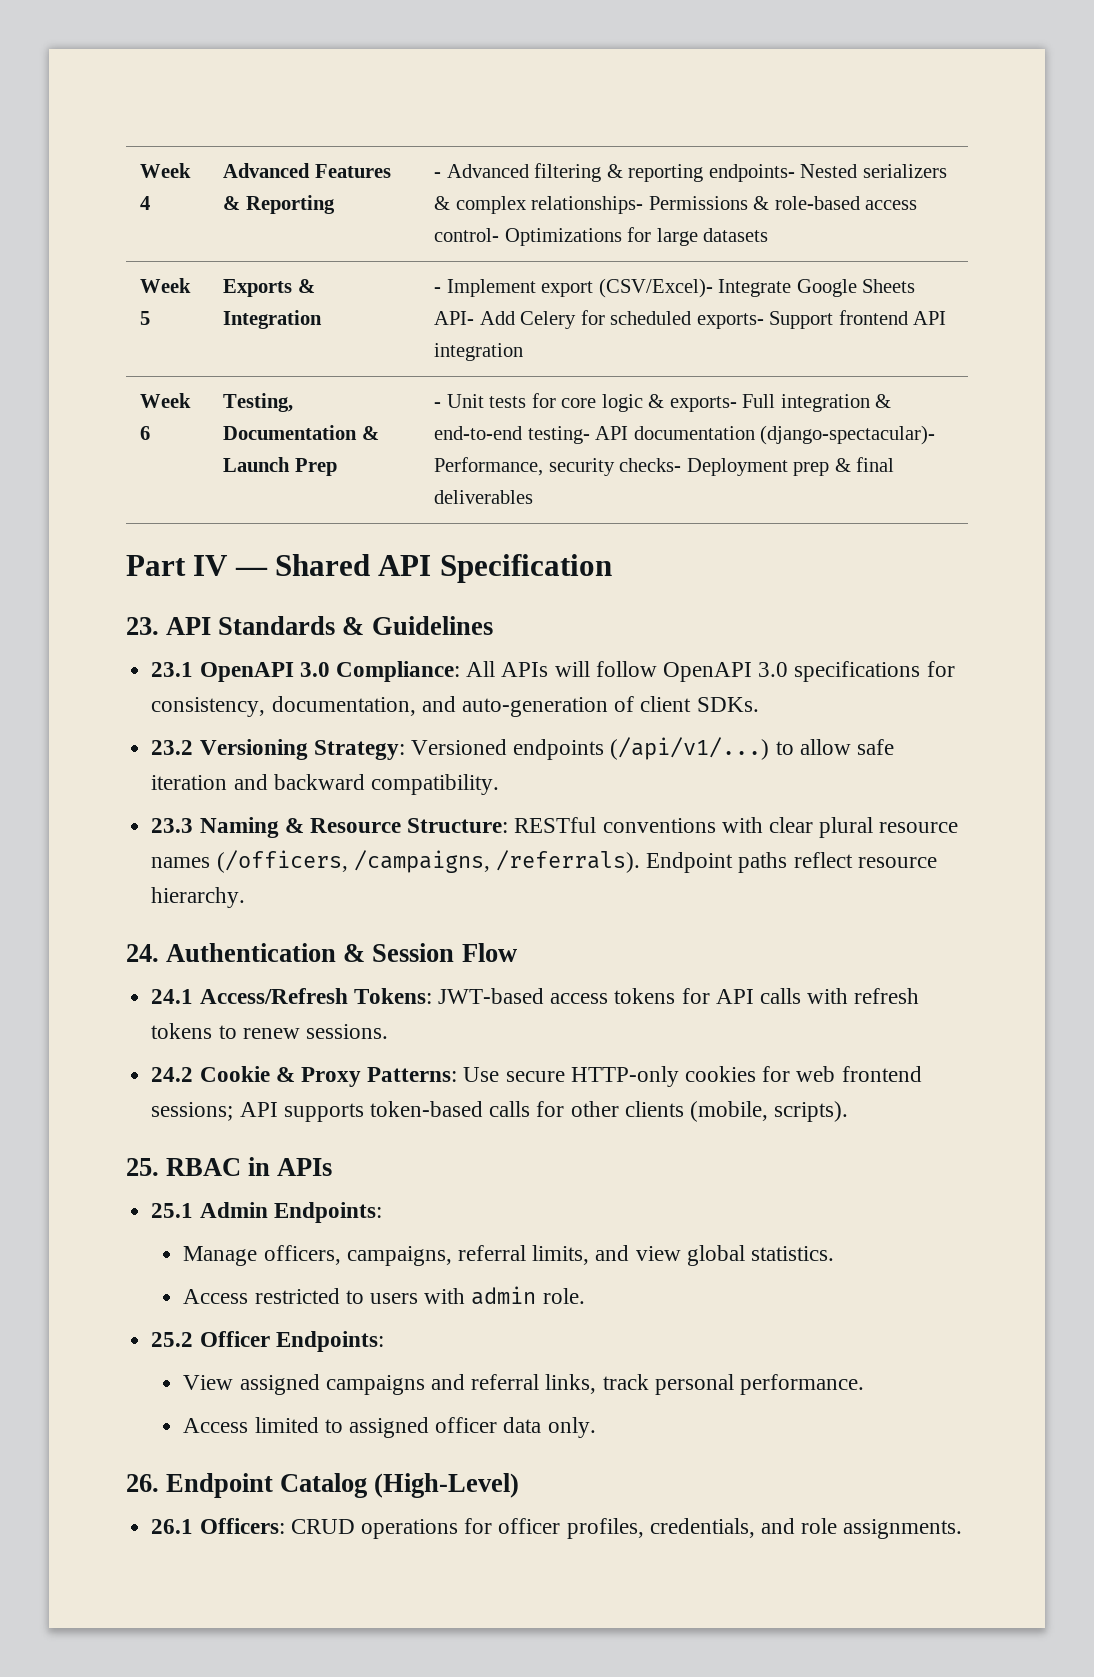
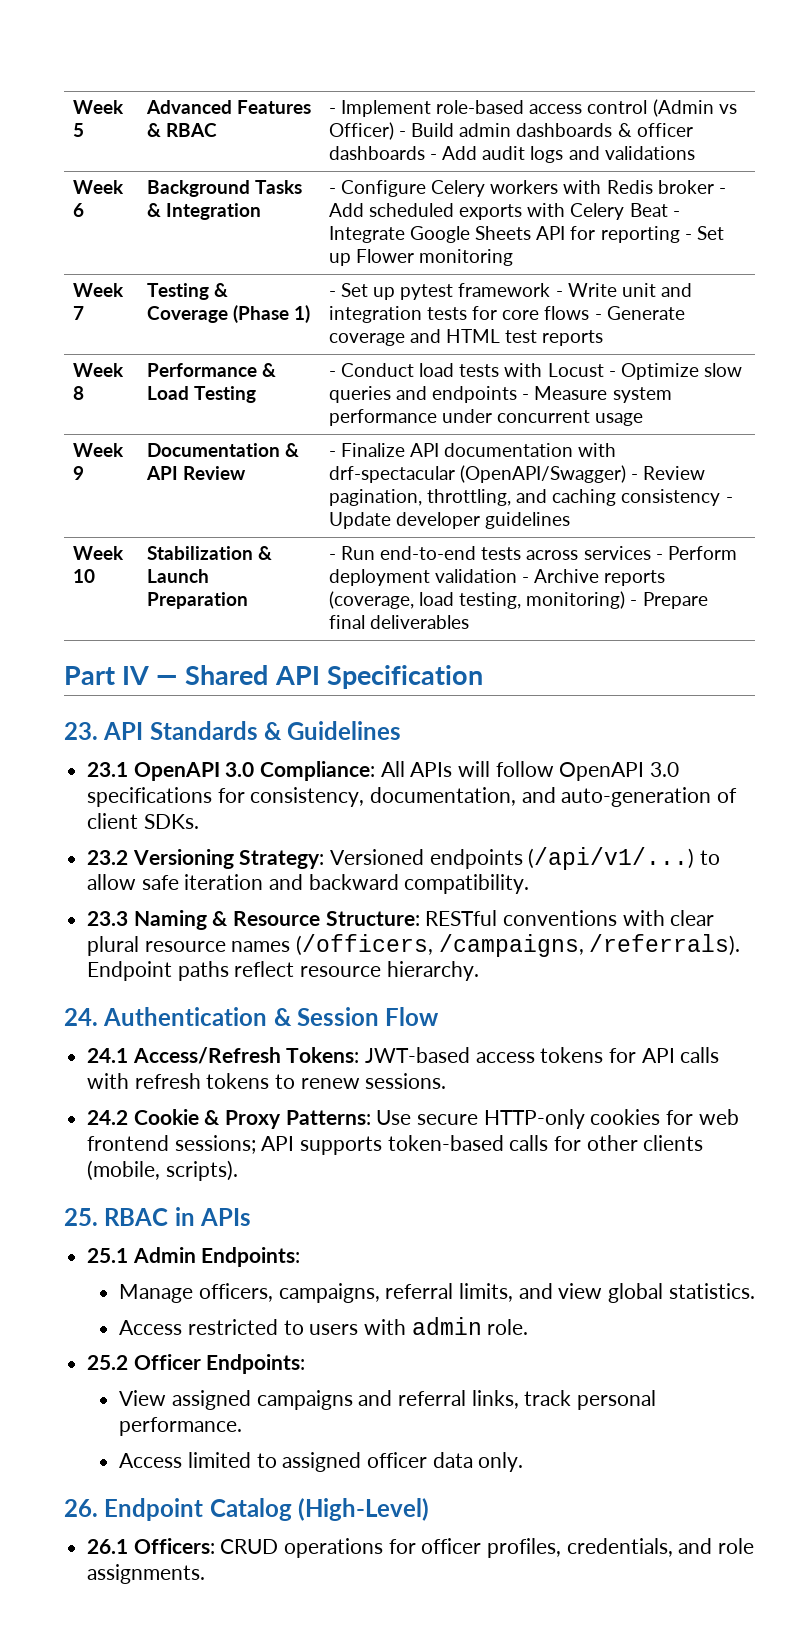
[140,163,192,178] [140,196,151,210] Week 4 -> [72,100,124,114] [72,123,84,137] Week 5
[245,195,335,214] [434,163,947,182] [434,196,918,214] [434,227,769,246] [140,278,192,293] [140,311,151,325] [223,279,315,297] [223,310,323,329] [434,278,916,298] [434,310,947,329] [434,343,524,361] [140,393,192,408] [140,426,151,440] [223,393,294,412] [223,425,379,440] [223,457,337,476] [434,393,892,412] [434,425,936,445] [434,457,851,476] Reporting | - Advanced filtering & reporting endpoints- Nested serializers & complex relationships- Permissions & role-based access control- Optimizations for large datasets // Week 5 | Exports & Integration | - Implement export (CSV/Excel)- Integrate Google Sheets API- Add Celery for scheduled exports- Support frontend API integration // Week 6 | Testing, Documentation & Launch Prep | - Unit tests for core logic & exports- Full integration & end-to-end testing- API documentation (django-spectacular)- Performance, security checks- Deployment prep & -> [166,123,218,137] [328,99,737,117] [328,122,693,140] [328,146,695,163] [72,180,124,194] [72,203,84,217] [146,180,303,197] [146,203,262,220] [328,180,726,197] [328,203,680,220] [328,226,724,243] [328,249,514,266] [72,283,124,297] [72,306,84,320] [146,283,229,300] [146,305,311,323] [328,283,692,300] [328,306,685,323] [328,329,604,346] [72,363,124,377] [72,386,84,400] [146,363,277,377] [146,386,257,403] [328,363,742,380] [328,386,672,403] [328,409,644,426] [72,443,124,457] [72,466,84,480] [146,443,300,457] [145,466,247,480] [328,443,617,457] [328,465,706,483] [328,489,733,506] [328,512,571,529] [72,546,124,560] [72,569,95,583] [146,546,273,560] [146,569,209,583] [146,592,248,609] [328,546,737,560] [328,569,666,586] [328,591,708,609] RBAC | - Implement role-based access control (Admin vs Officer) - Build admin dashboards & officer dashboards - Add audit logs and validations // Week 6 | Background Tasks & Integration | - Configure Celery workers with Redis broker - Add scheduled exports with Celery Beat - Integrate Google Sheets API for reporting - Set up Flower monitoring // Week 7 | Testing & Coverage (Phase 1) | - Set up pytest framework - Write unit and integration tests for core flows - Generate coverage and HTML test reports // Week 8 | Performance & Load Testing | - Conduct load tests with Locust - Optimize slow queries and endpoints - Measure system performance under concurrent usage // Week 9 | Documentation & API Review | - Finalize API documentation with drf-spectacular (OpenAPI/Swagger) - Review pagination, throttling, and caching consistency - Update developer guidelines // Week 10 | Stabilization & Launch Preparation | - Run end-to-end tests across services - Perform deployment validation - Archive reports (coverage, load testing, monitoring) - Prepare

